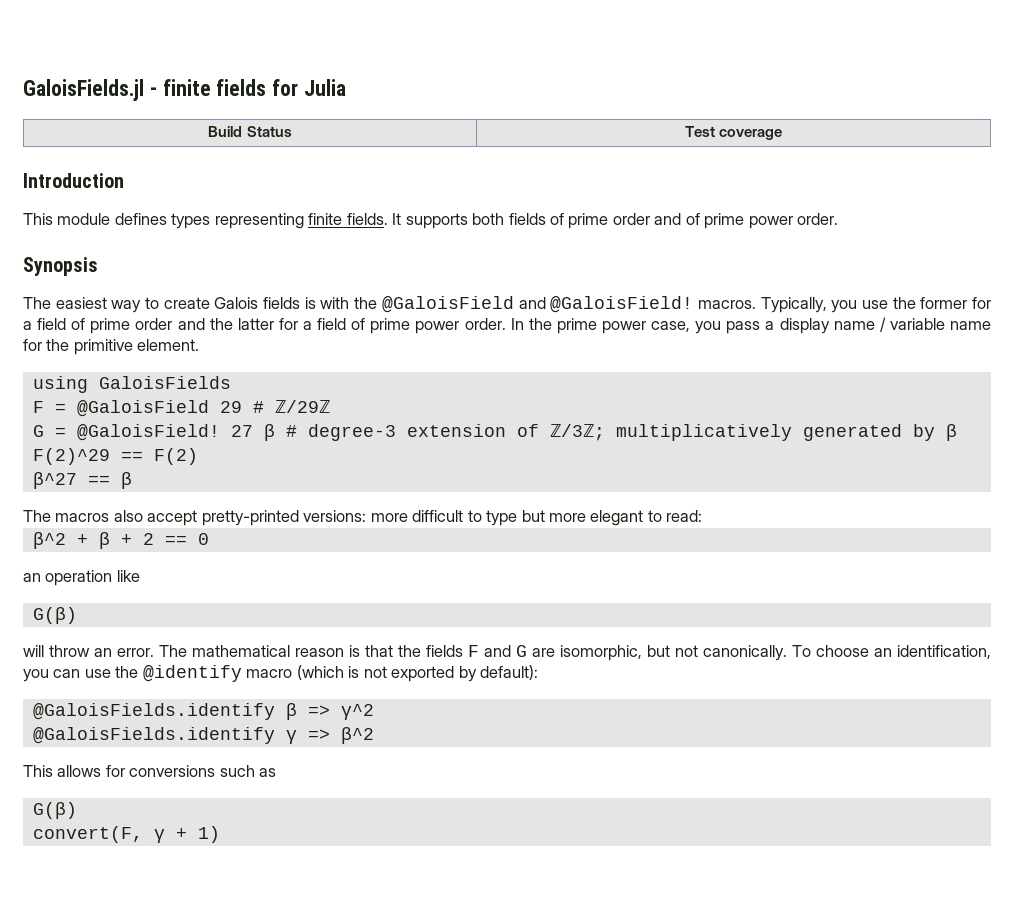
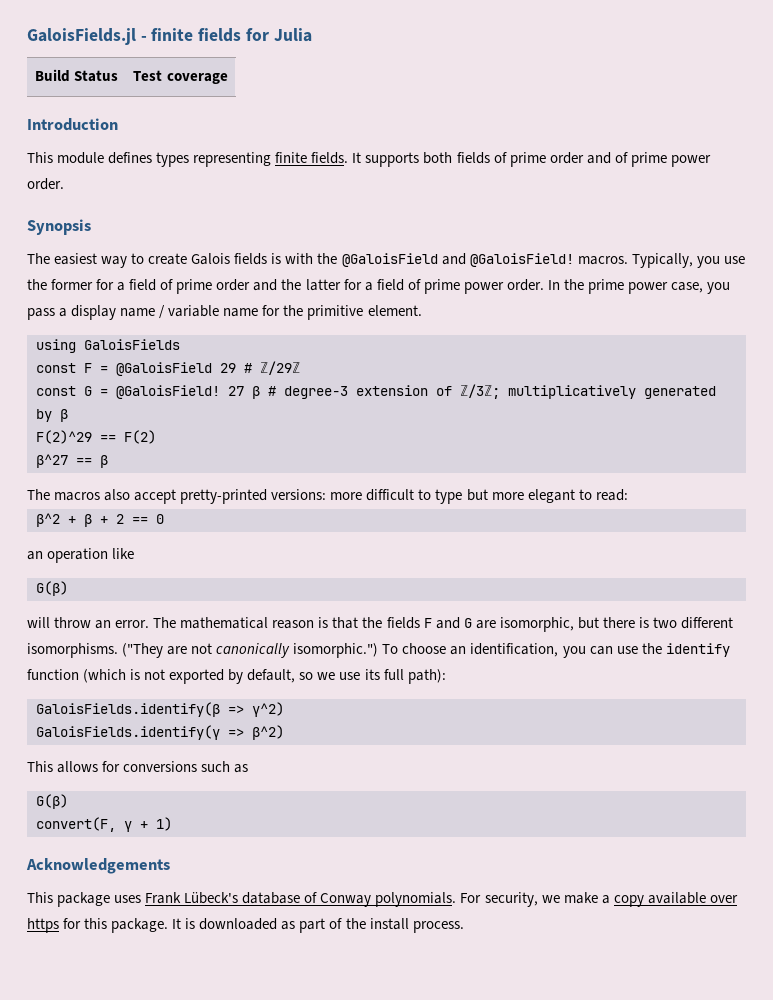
(231, 382) none -> [36,363,76,373] const
(330, 406) none -> [36,386,76,396] const
[675,645,787,661] not canonically. -> [602,617,733,629] [27,643,379,658] there is two different isomorphisms. ("They are not canonically isomorphic.")
[142,665,293,682] @identify macro -> [665,643,730,657] [27,669,79,680] identify function
[480,665,539,680] [32,703,374,720] [32,727,374,744] default): // @GaloisFields.identify β => γ^2 // @GaloisFields.identify γ => β^2 -> [247,669,446,684] [36,702,284,717] [36,725,284,740] default, so we use its full path): // GaloisFields.identify(β => γ^2) // GaloisFields.identify(γ => β^2)
(220, 834) none -> [26,858,170,874] [27,892,738,907] [27,918,464,933] // Acknowledgements // This package uses Frank Lübeck's database of Conway polynomials. For security, we make a copy available over https for this package. It is downloaded as part of the install process.

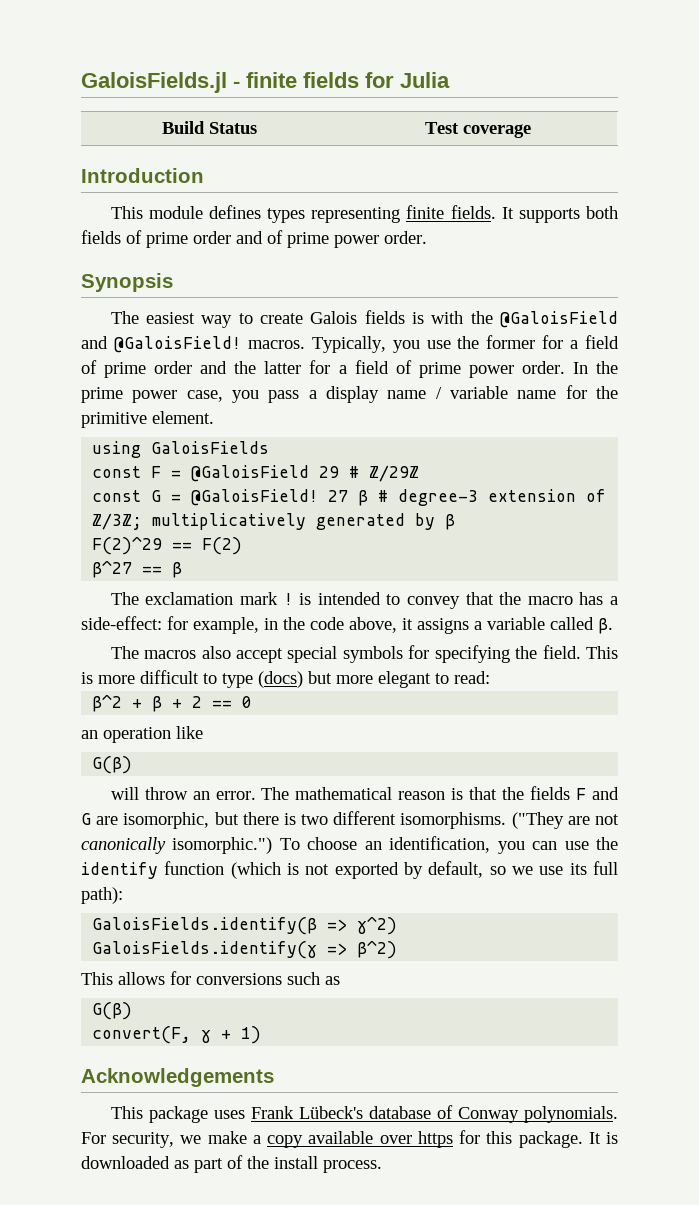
[54,489,327,504] macros also accept pretty-printed versions: -> [145,592,618,609] [81,616,613,634] [110,645,619,663] [81,672,93,684] exclamation mark ! is intended to convey that the macro has a side-effect: for example, in the code above, it assigns a variable called β. // The macros also accept special symbols for specifying the field. This is
(463, 496) none -> [258,671,303,688] (docs)

